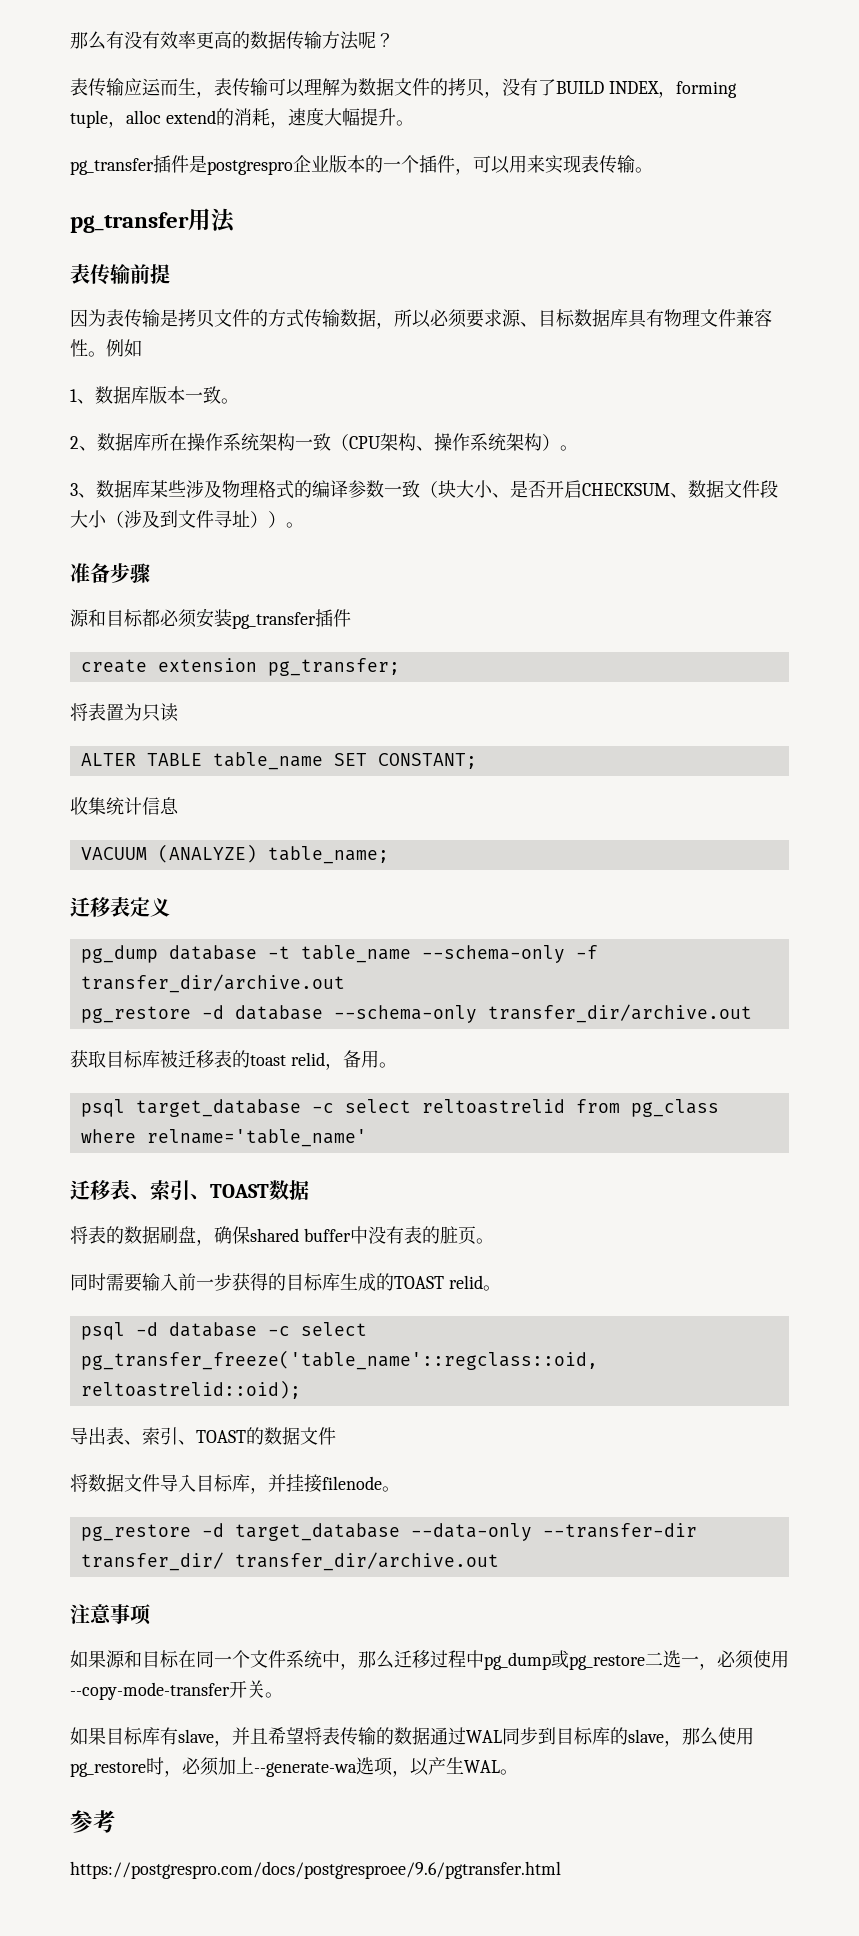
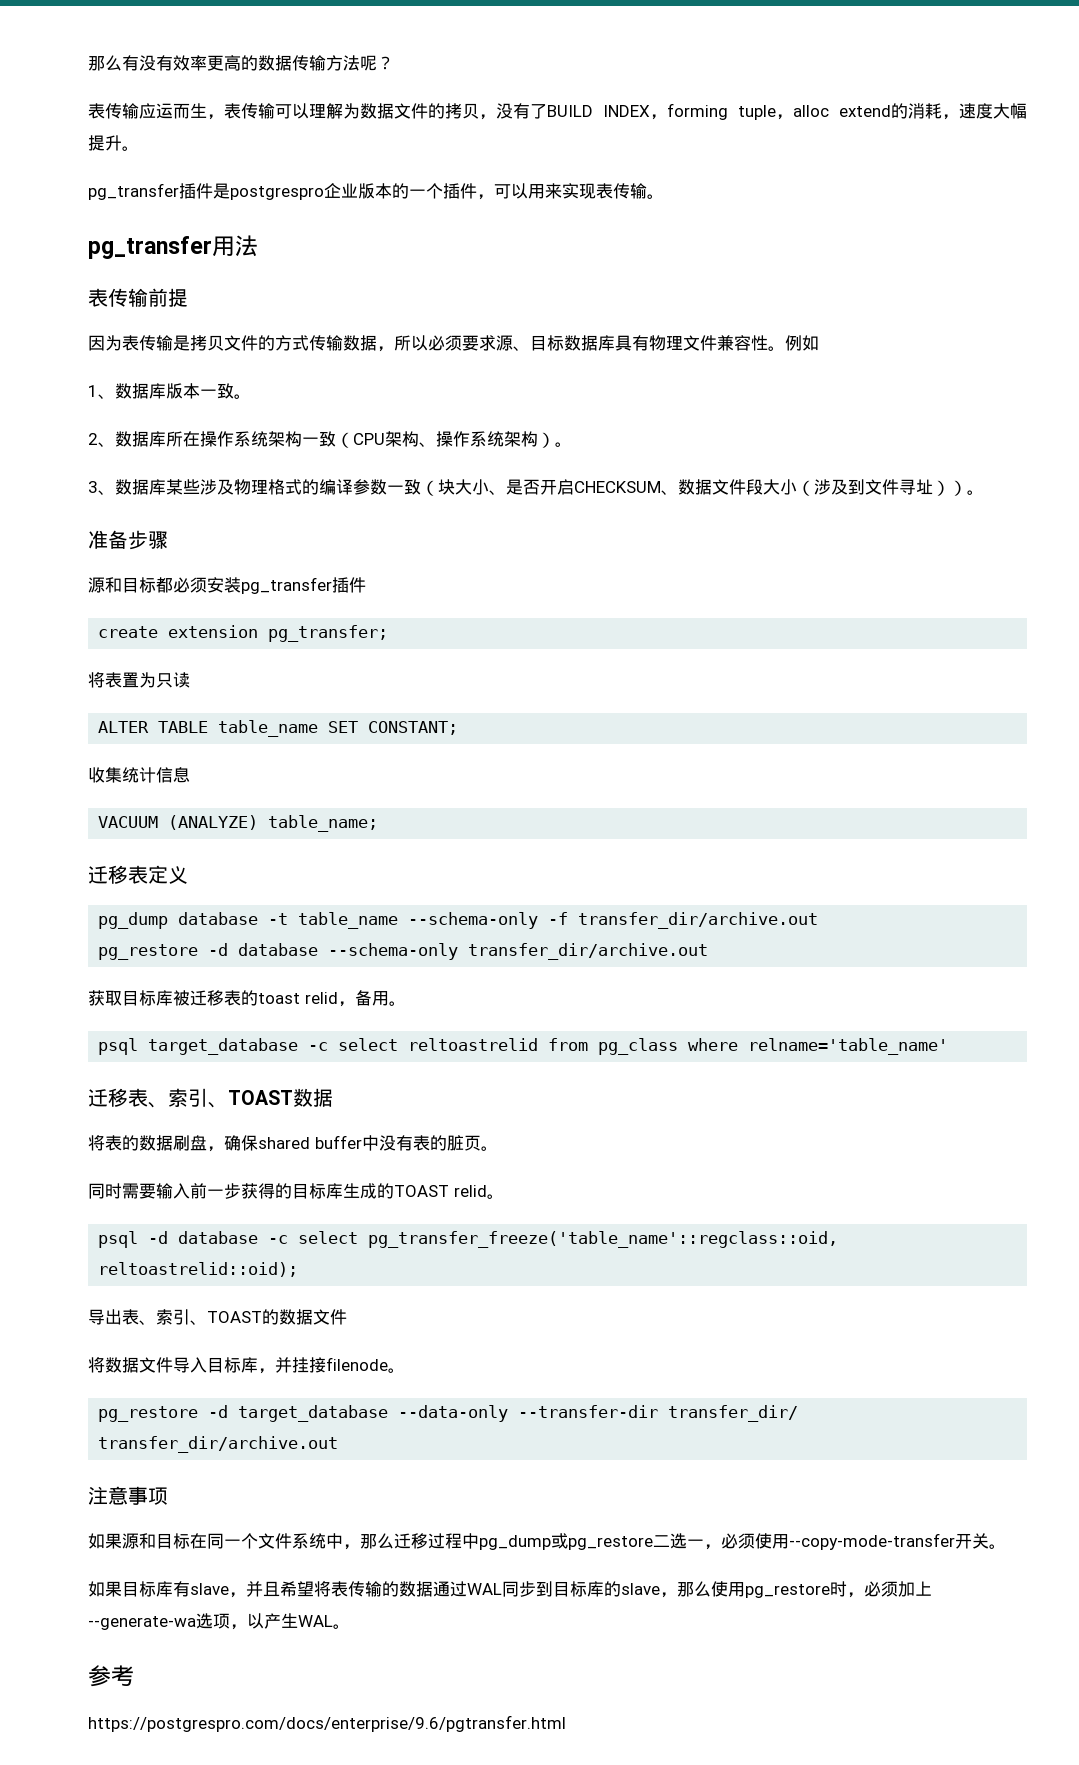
[70,1861,561,1879] https://postgrespro.com/docs/postgresproee/9.6/pgtransfer.html -> [88,1715,566,1732] https://postgrespro.com/docs/enterprise/9.6/pgtransfer.html

